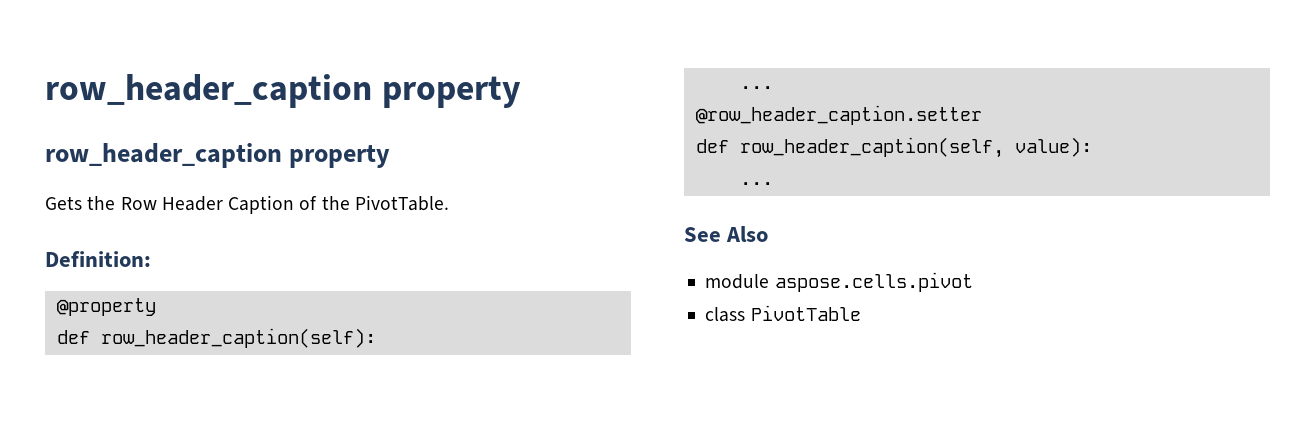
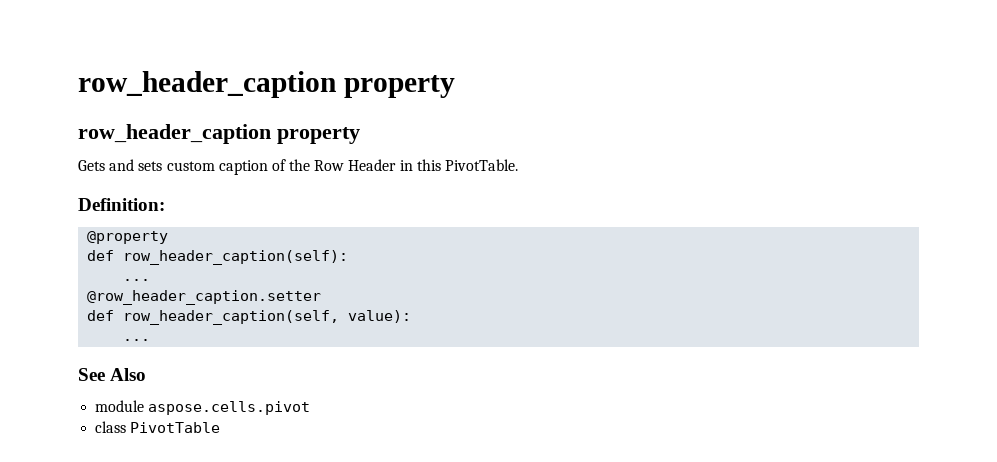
[87,195,350,214] the Row Header Caption of the -> [109,159,441,175] and sets custom caption of the Row Header in this

